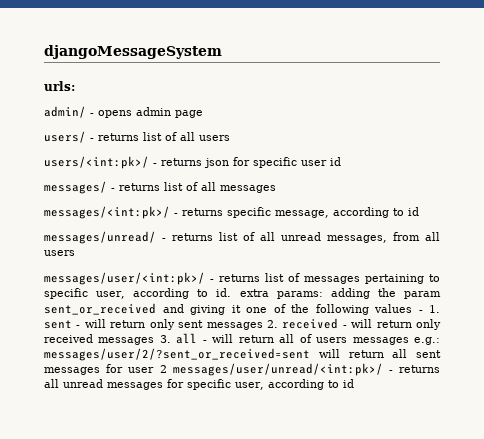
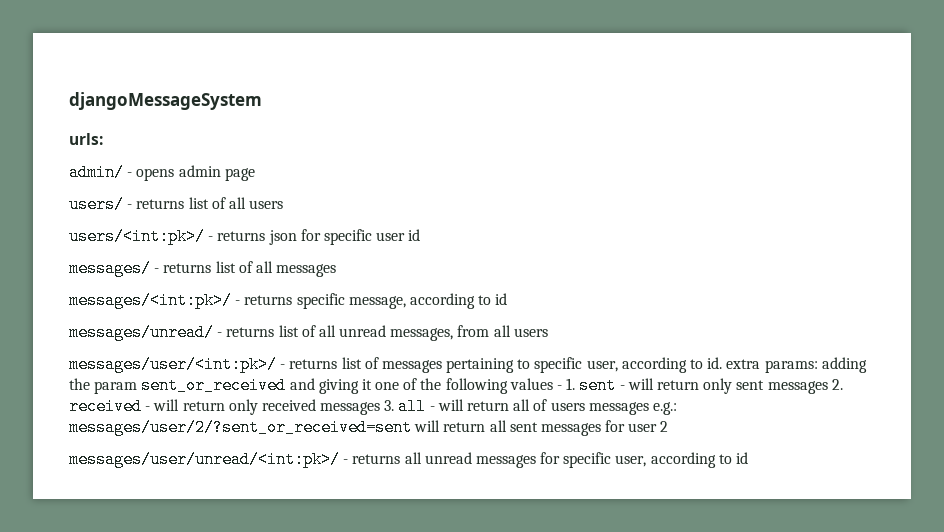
(167, 369) none -> (669, 426) //

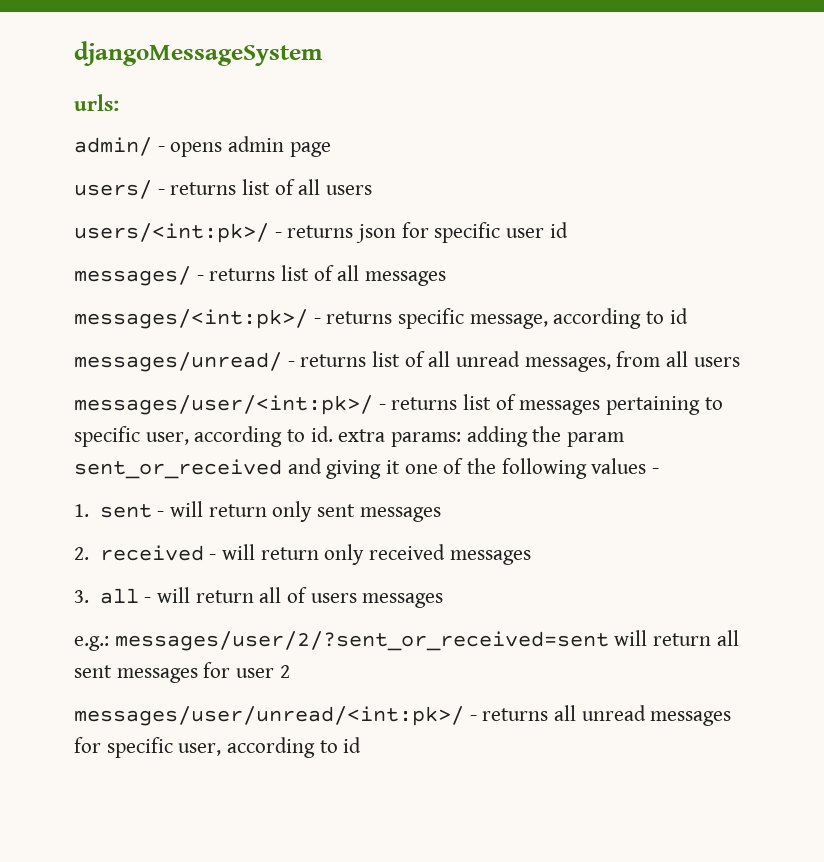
(563, 387) none -> (660, 471) //
(828, 387) none -> (441, 514) //
(381, 408) none -> (531, 557) //
(649, 408) none -> (444, 600) //

